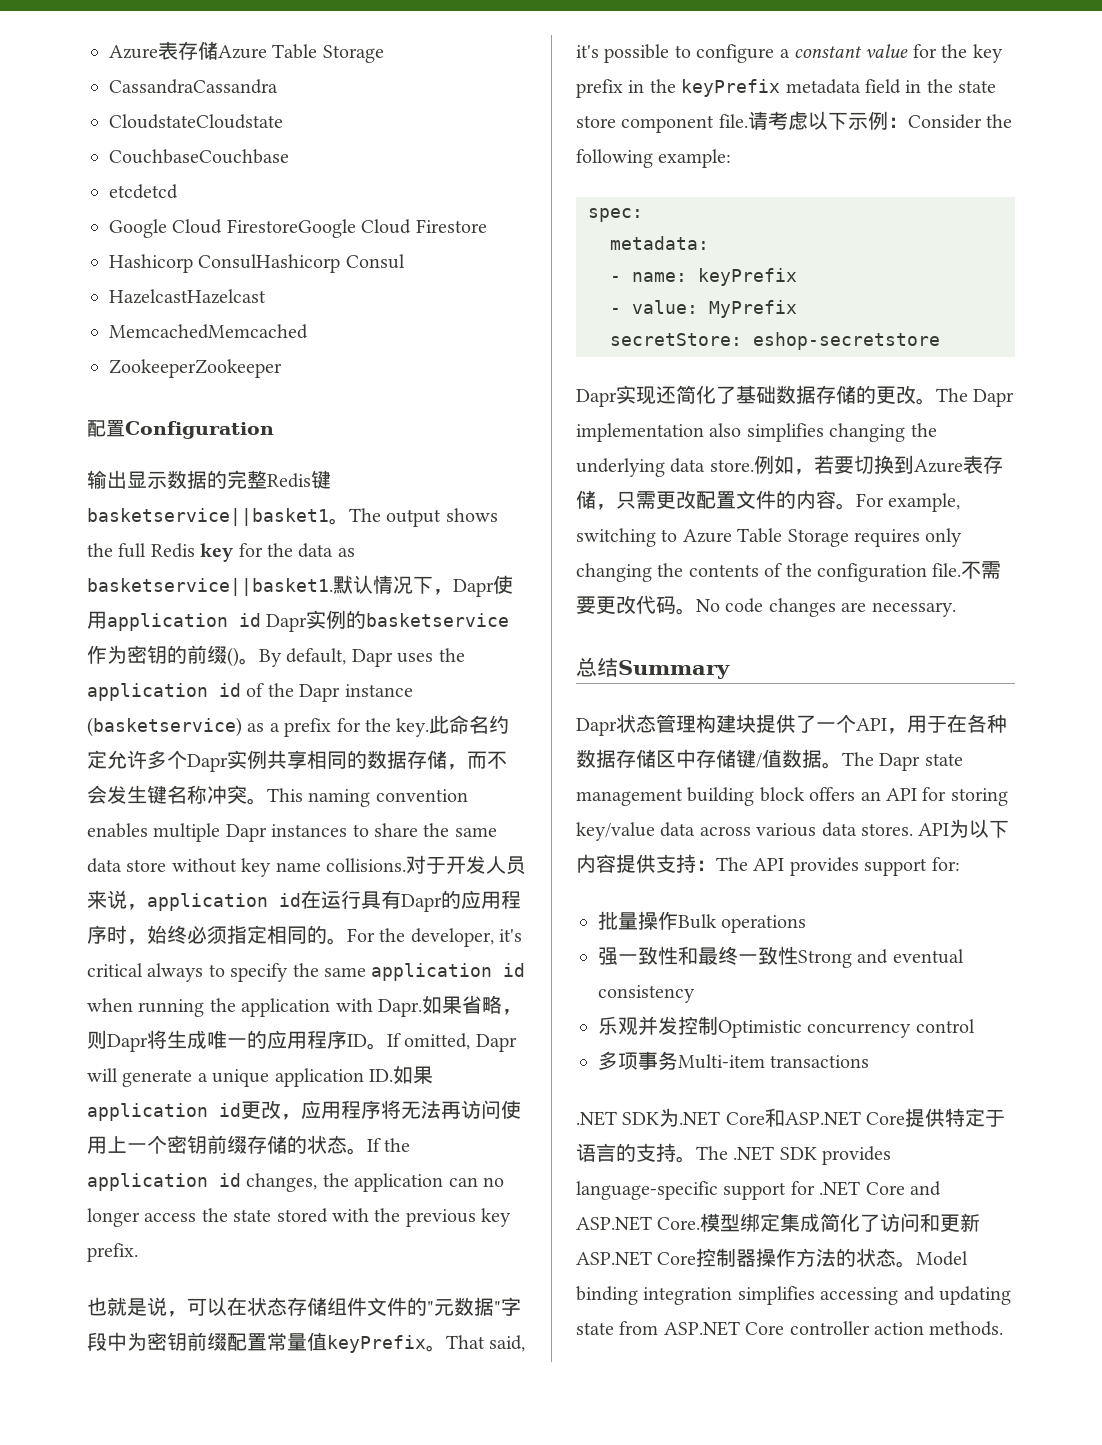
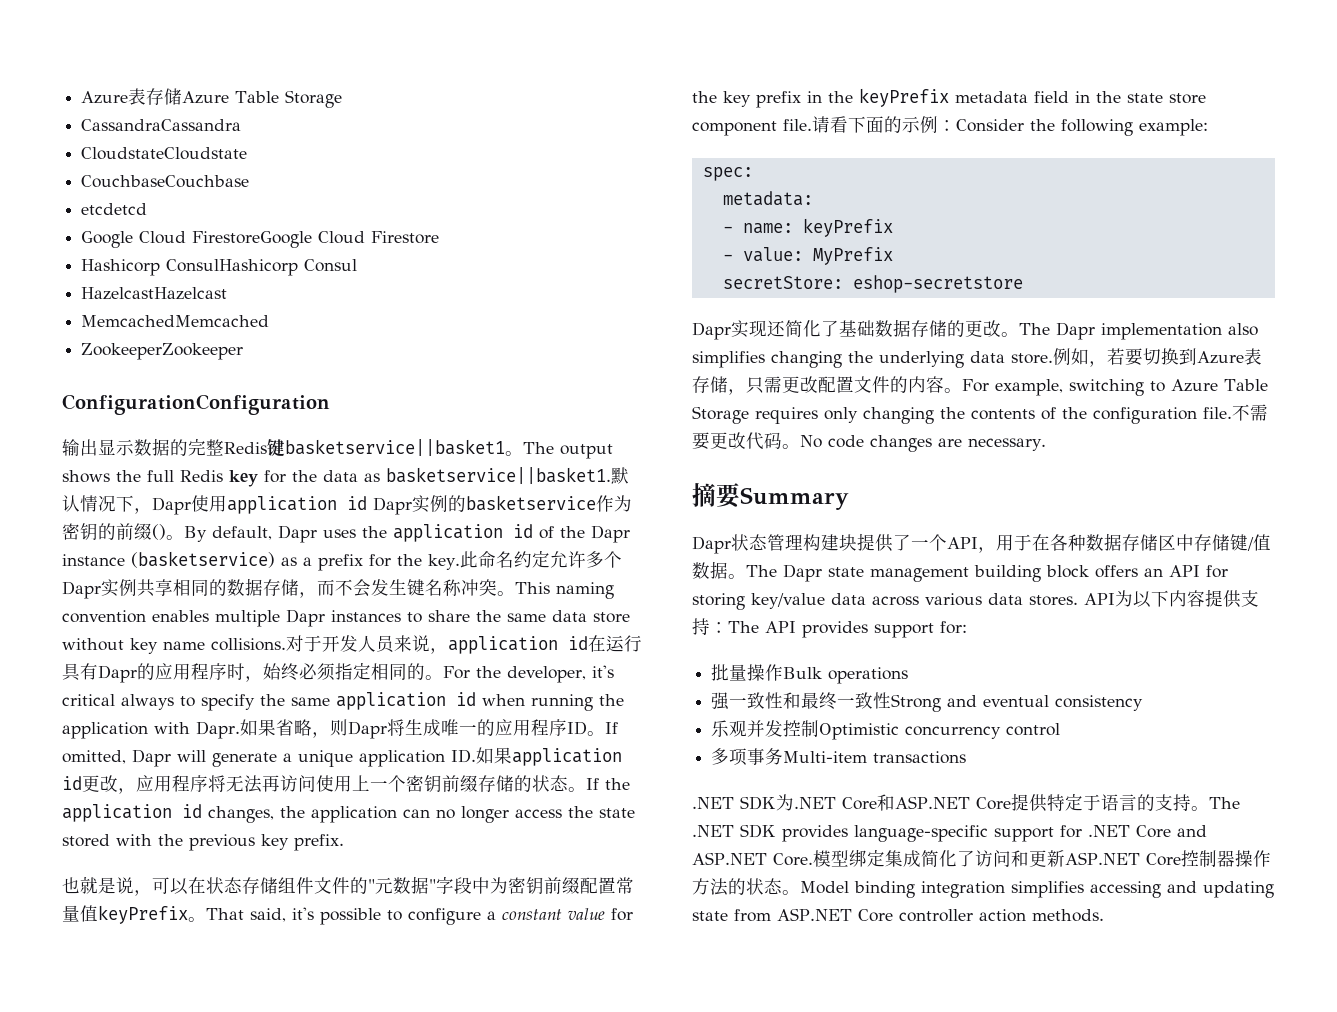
[87,420,274,439] 配置Configuration -> [62,394,330,415] ConfigurationConfiguration
[767,111,848,130] 考虑以下 -> [830,116,902,133] 看下面的
[576,657,618,677] 总结 -> [692,483,741,508] 摘要

